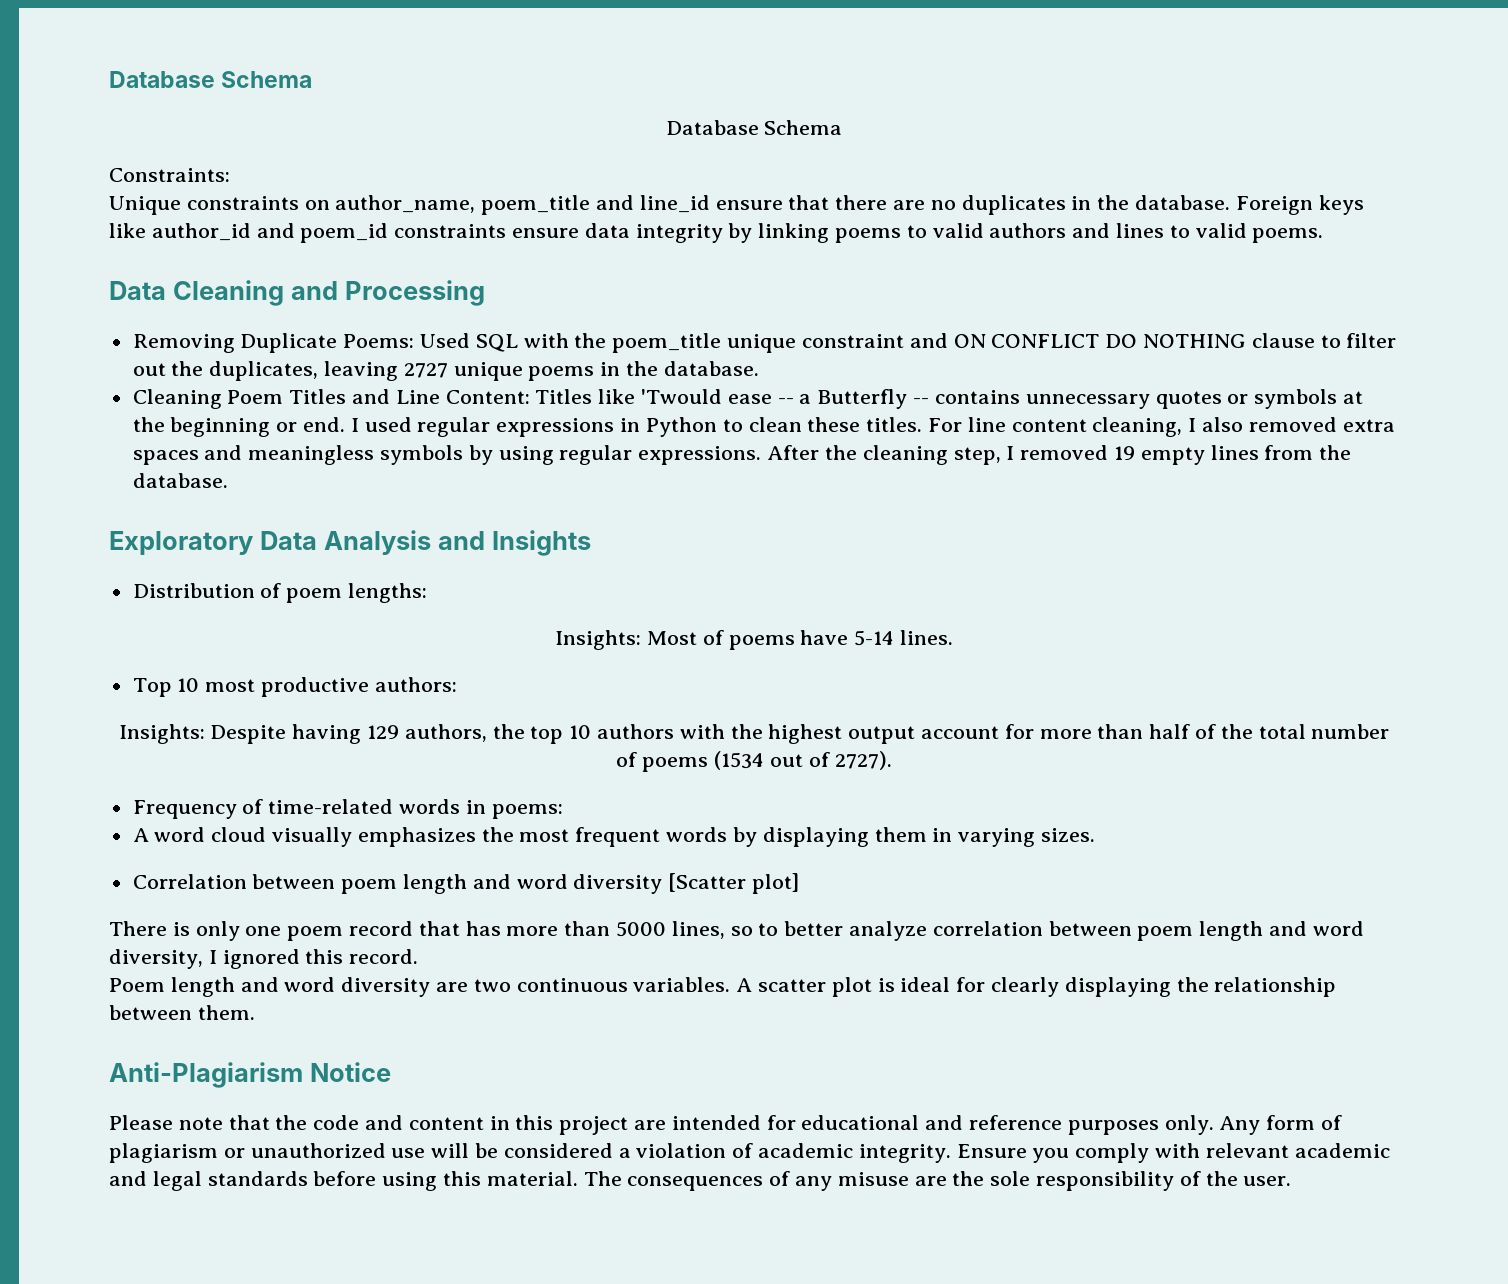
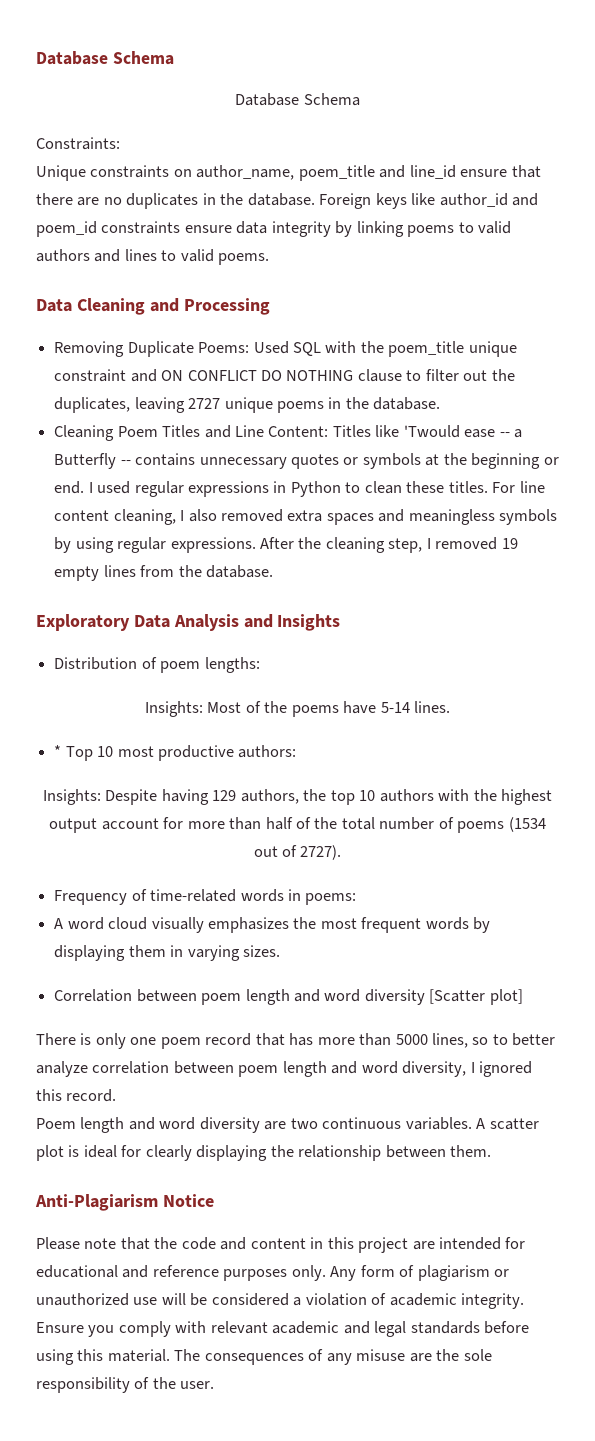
(724, 637) none -> [264,701,288,713] the
(953, 637) none -> [54,745,62,757] *

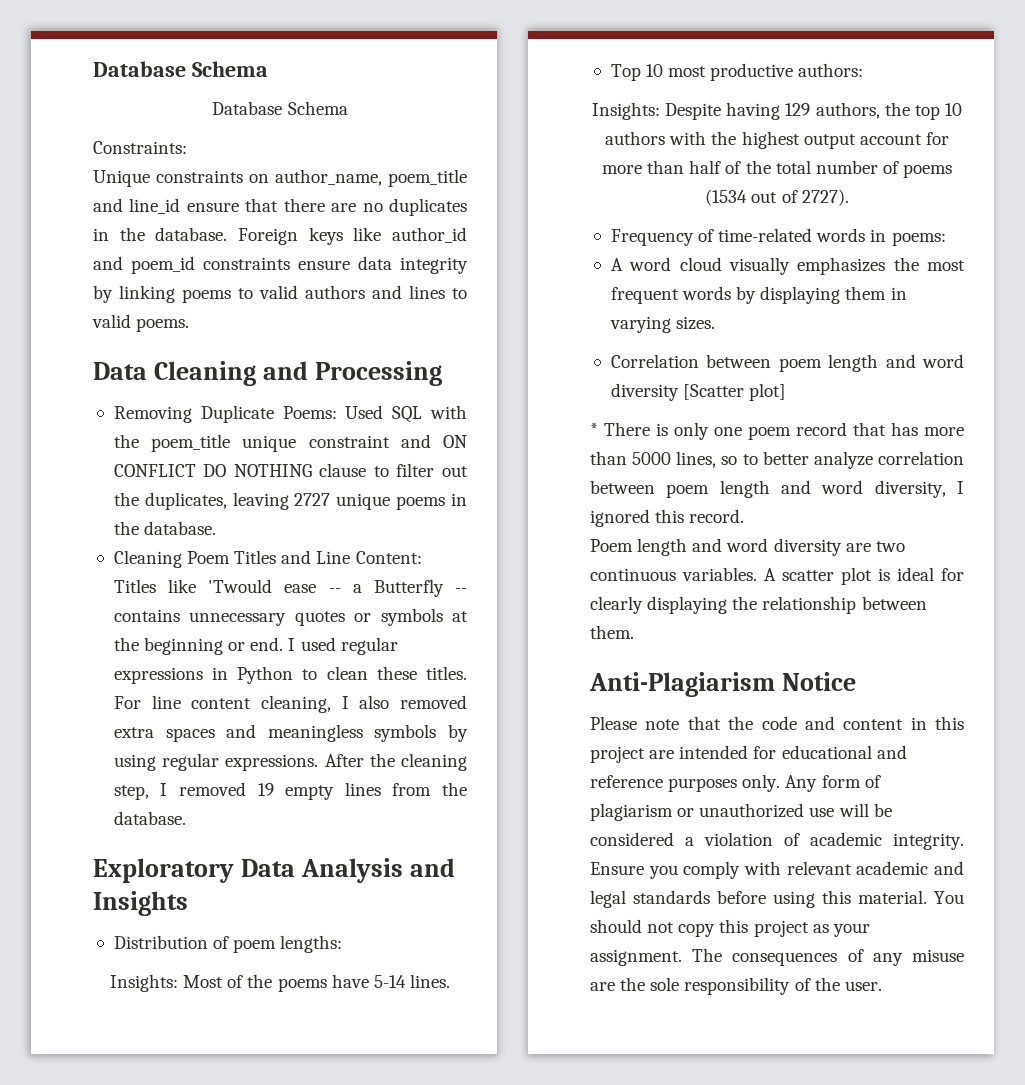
[54,745,62,757] * -> (450, 981) none
(523, 997) none -> [590,423,598,436] *
(170, 1355) none -> [934,891,964,904] [590,919,870,937] [590,949,682,966] You should not copy this project as your assignment.

